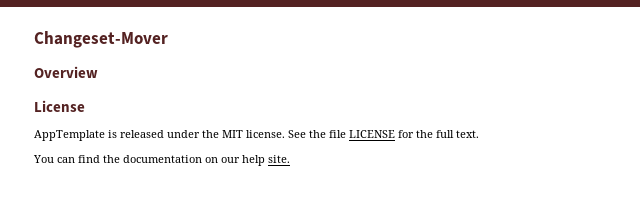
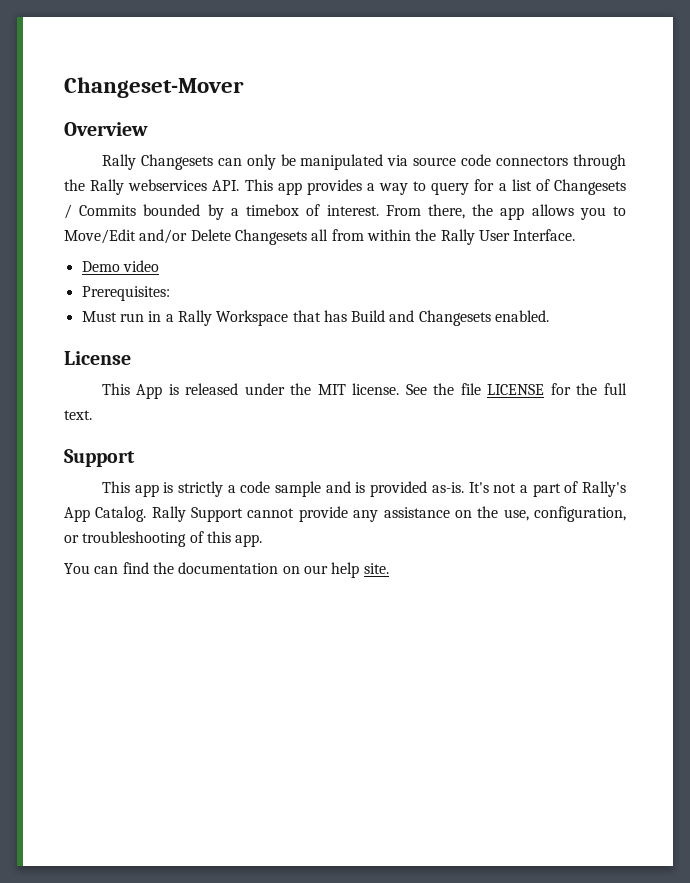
(98, 72) none -> [101,154,627,170] [64,179,626,195] [64,204,626,220] [64,229,576,245] [81,260,159,272] [81,286,170,301] [81,310,550,326] // Rally Changesets can only be manipulated via source code connectors through the Rally webservices API. This app provides a way to query for a list of Changesets / Commits bounded by a timebox of interest. From there, the app allows you to Move/Edit and/or Delete Changesets all from within the Rally User Interface. // Demo video // Prerequisites: // Must run in a Rally Workspace that has Build and Changesets enabled.
[34,130,105,141] AppTemplate -> [101,383,163,399] This App
(479, 134) none -> [64,449,135,467] [101,481,626,497] [64,506,627,522] [64,531,263,547] // Support // This app is strictly a code sample and is provided as-is. It's not a part of Rally's App Catalog. Rally Support cannot provide any assistance on the use, configuration, or troubleshooting of this app.

